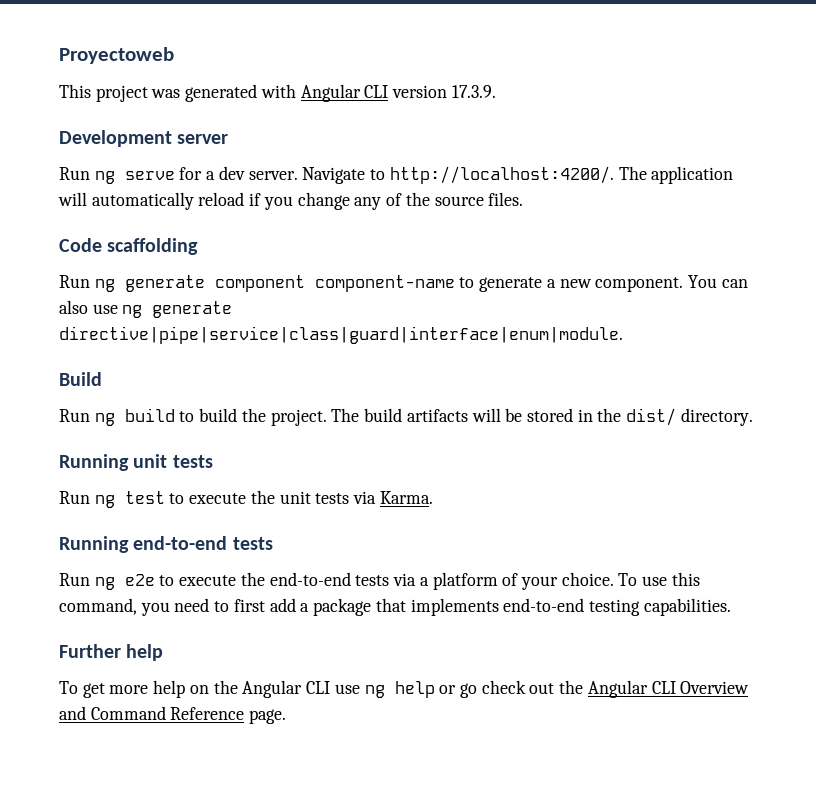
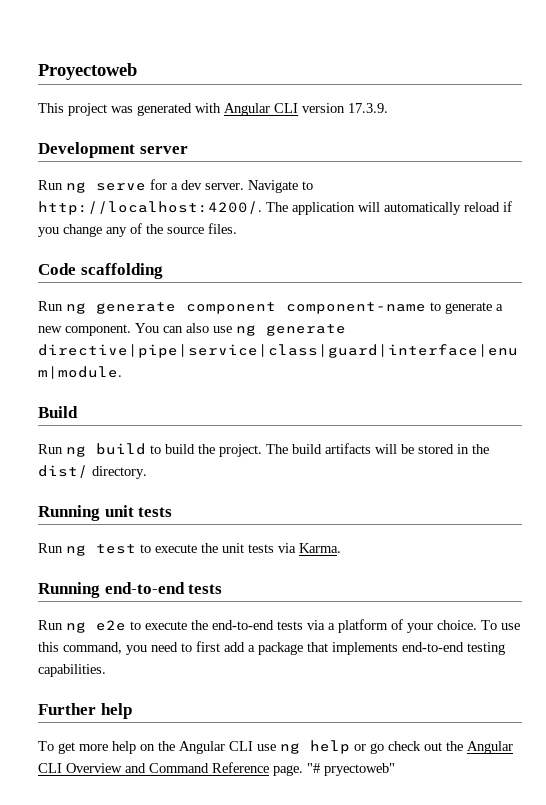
(287, 716) none -> [307,763,395,776] "# pryectoweb"

